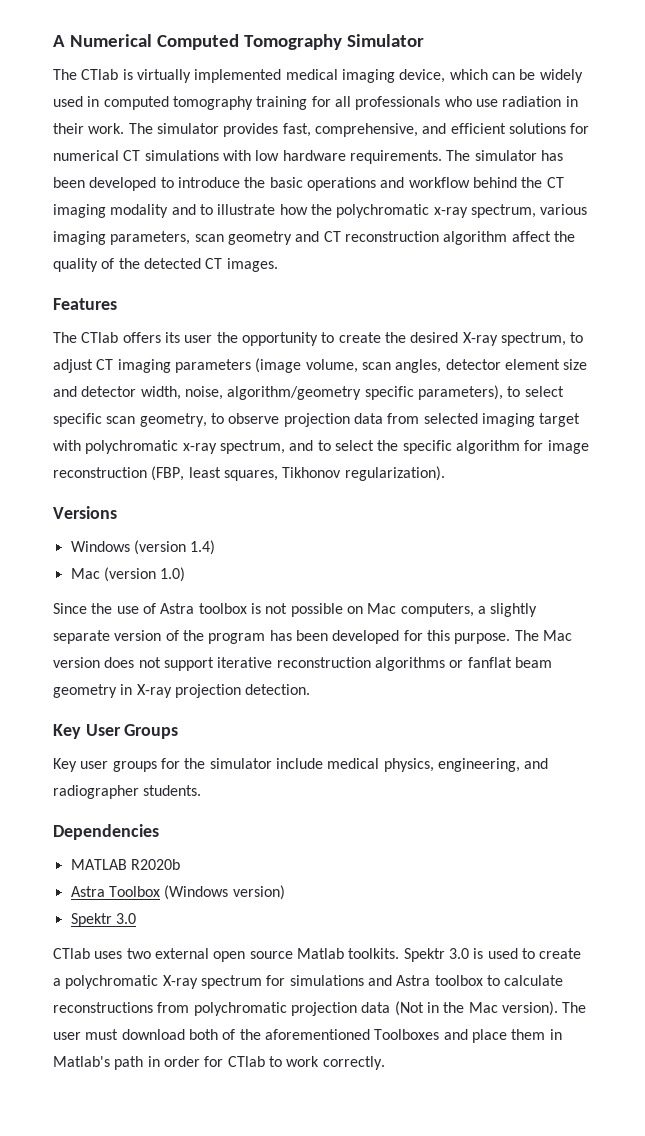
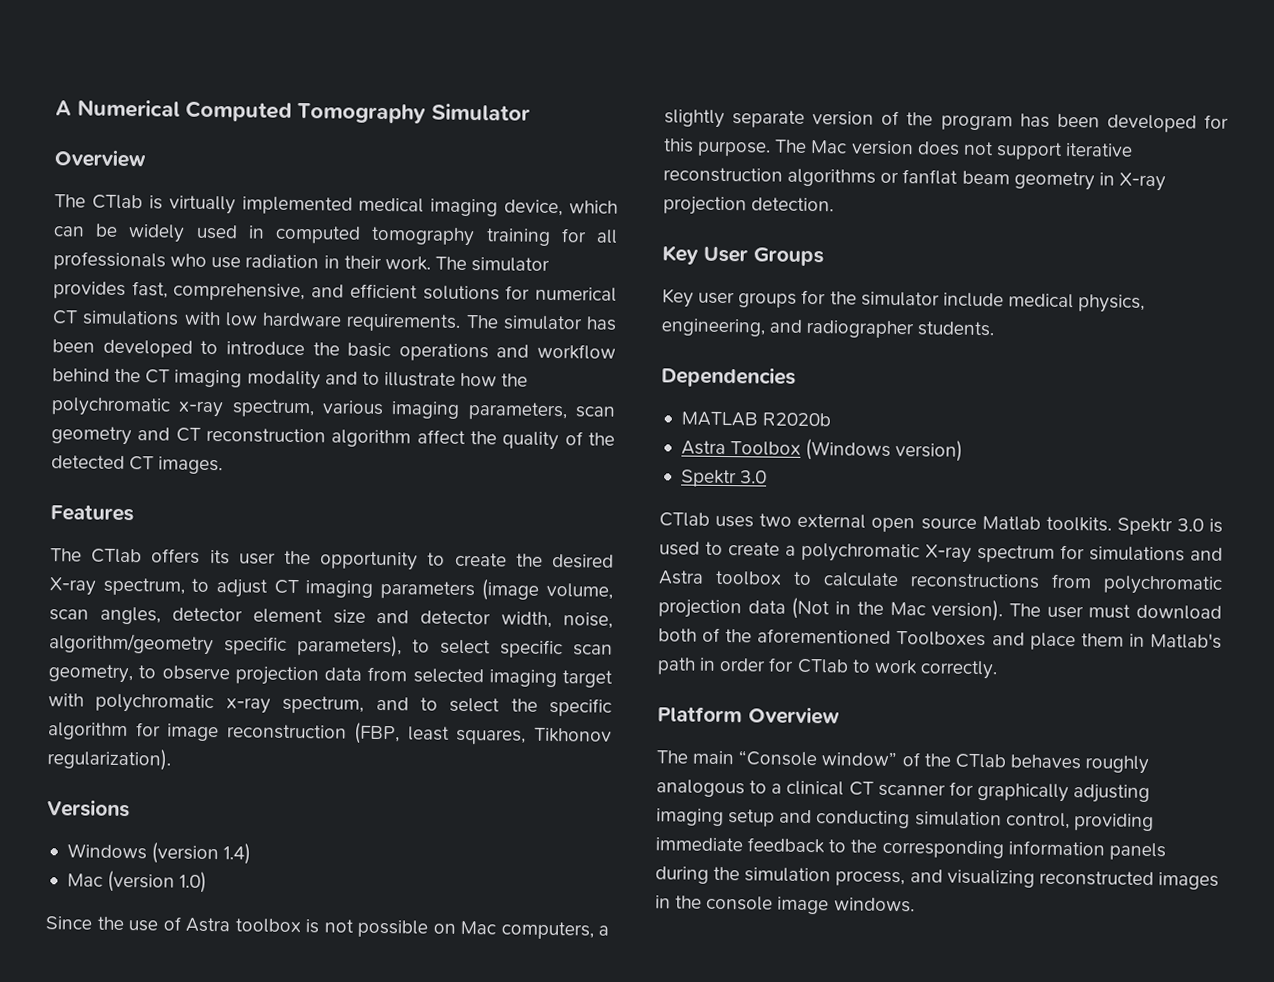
(424, 40) none -> [54,149,146,168] // Overview
(385, 1063) none -> [657,706,840,725] [656,750,1150,775] [656,779,1151,804] [656,808,1154,832] [655,837,1166,861] [655,866,1219,890] [655,895,915,915] // Platform Overview // The main “Console window” of the CTlab behaves roughly analogous to a clinical CT scanner for graphically adjusting imaging setup and conducting simulation control, providing immediate feedback to the corresponding information panels during the simulation process, and visualizing reconstructed images in the console image windows.

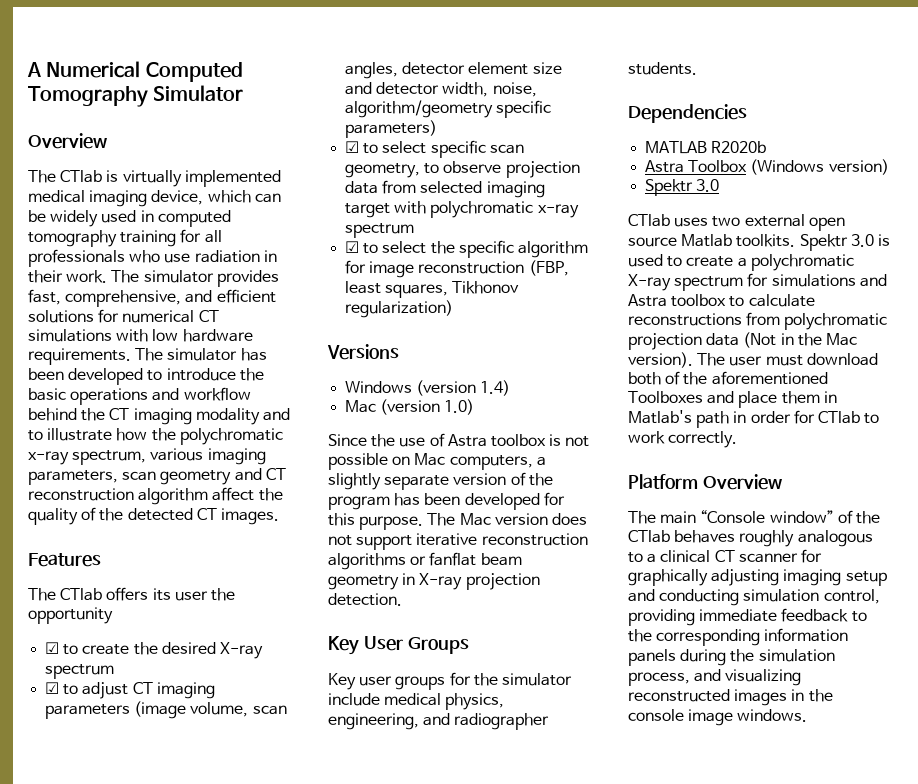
(419, 561) none -> [45,642,60,654] // ☑
[102,577,185,596] spectrum, -> [45,664,115,679] [45,682,60,694] spectrum // ☑
[297,635,402,658] parameters), -> [345,120,438,138] [345,141,360,153] parameters) // ☑
[282,695,409,714] spectrum, and -> [345,223,415,238] [345,241,360,253] spectrum // ☑
[47,748,171,771] regularization). -> [345,300,454,318] regularization)

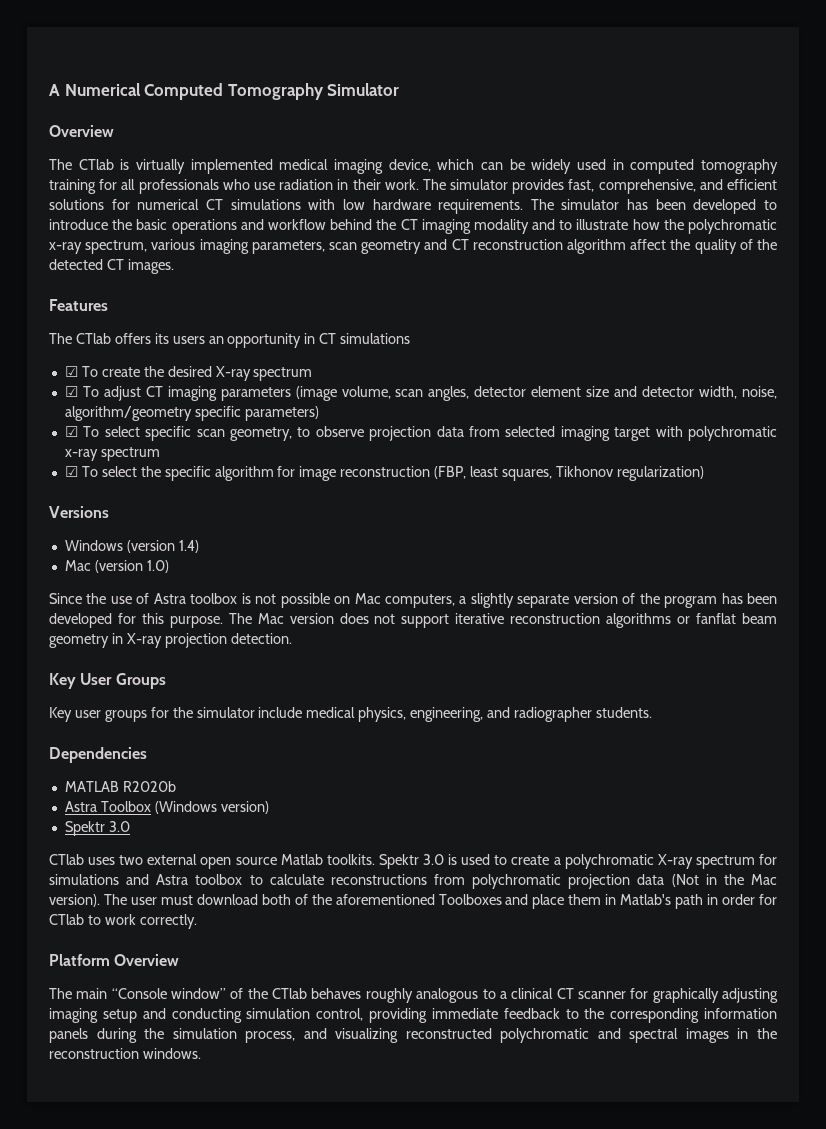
[174,588,235,601] user the -> [172,336,224,344] users an
[45,642,79,655] // ☑ to -> [304,333,411,344] [64,366,98,377] in CT simulations // ☑ To
[63,684,79,695] to -> [82,386,99,397] To
[363,143,379,154] to -> [83,426,100,437] To
[363,243,379,254] to -> [81,466,98,477] To
(730, 695) none -> [500,1028,679,1043] polychromatic and spectral
[628,709,734,726] console image -> [49,1048,139,1059] reconstruction

